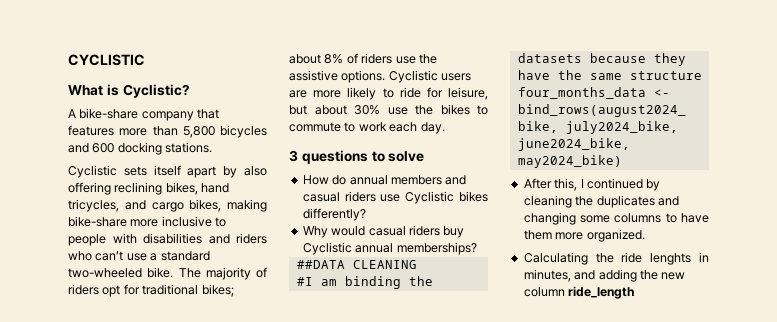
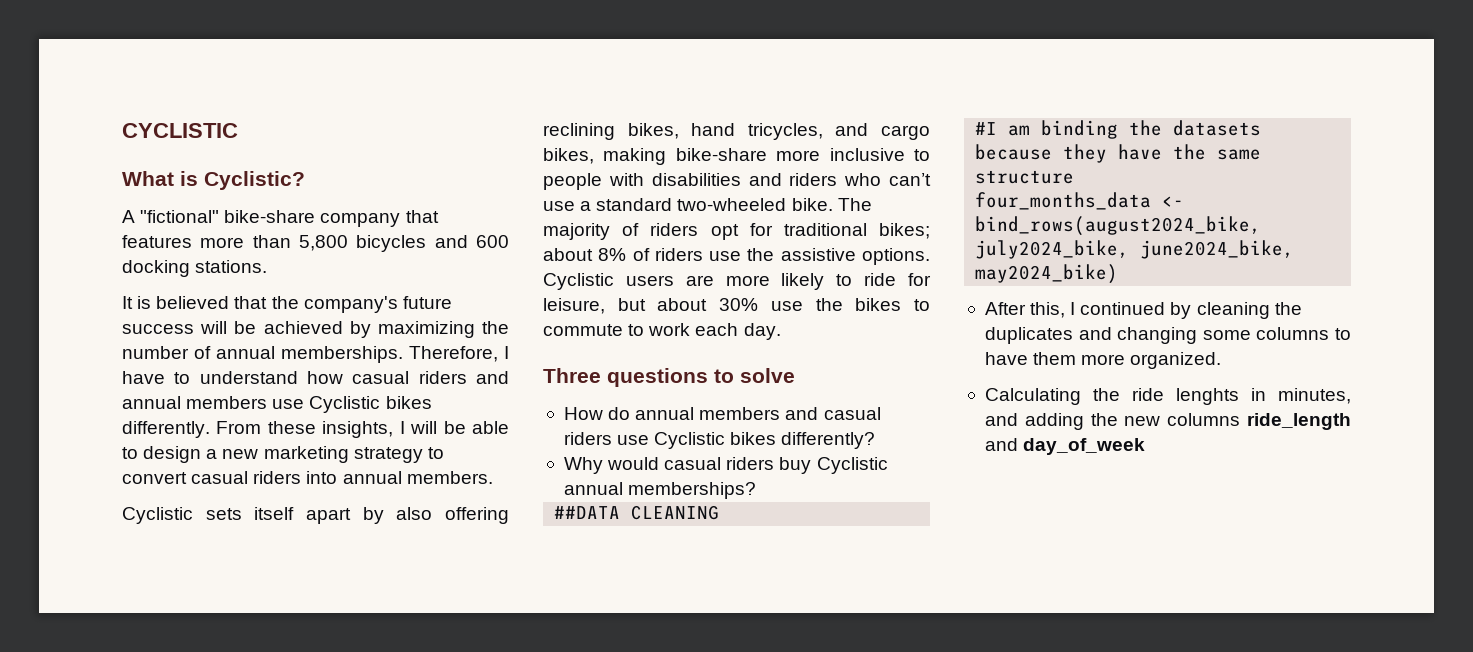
(76, 113) none -> [140,210,220,223] "fictional"
(213, 147) none -> [122,296,452,313] [122,321,510,338] [122,346,509,363] [122,371,509,384] [122,396,432,413] [122,421,510,438] [122,446,444,463] [122,471,493,484] // It is believed that the company's future success will be achieved by maximizing the number of annual memberships. Therefore, I have to understand how casual riders and annual members use Cyclistic bikes differently. From these insights, I will be able to design a new marketing strategy to convert casual riders into annual members.
[289,150,298,162] 3 -> [543,368,601,383] Three
[523,286,636,299] column ride_length -> [1167,413,1351,430] [984,438,1146,455] columns ride_length and day_of_week

